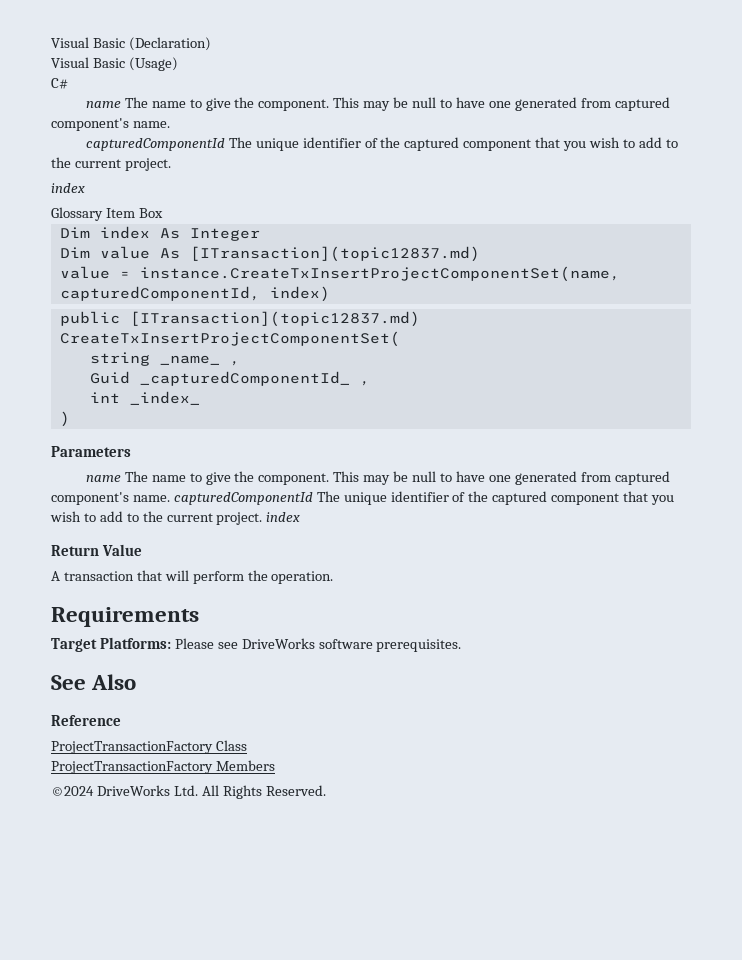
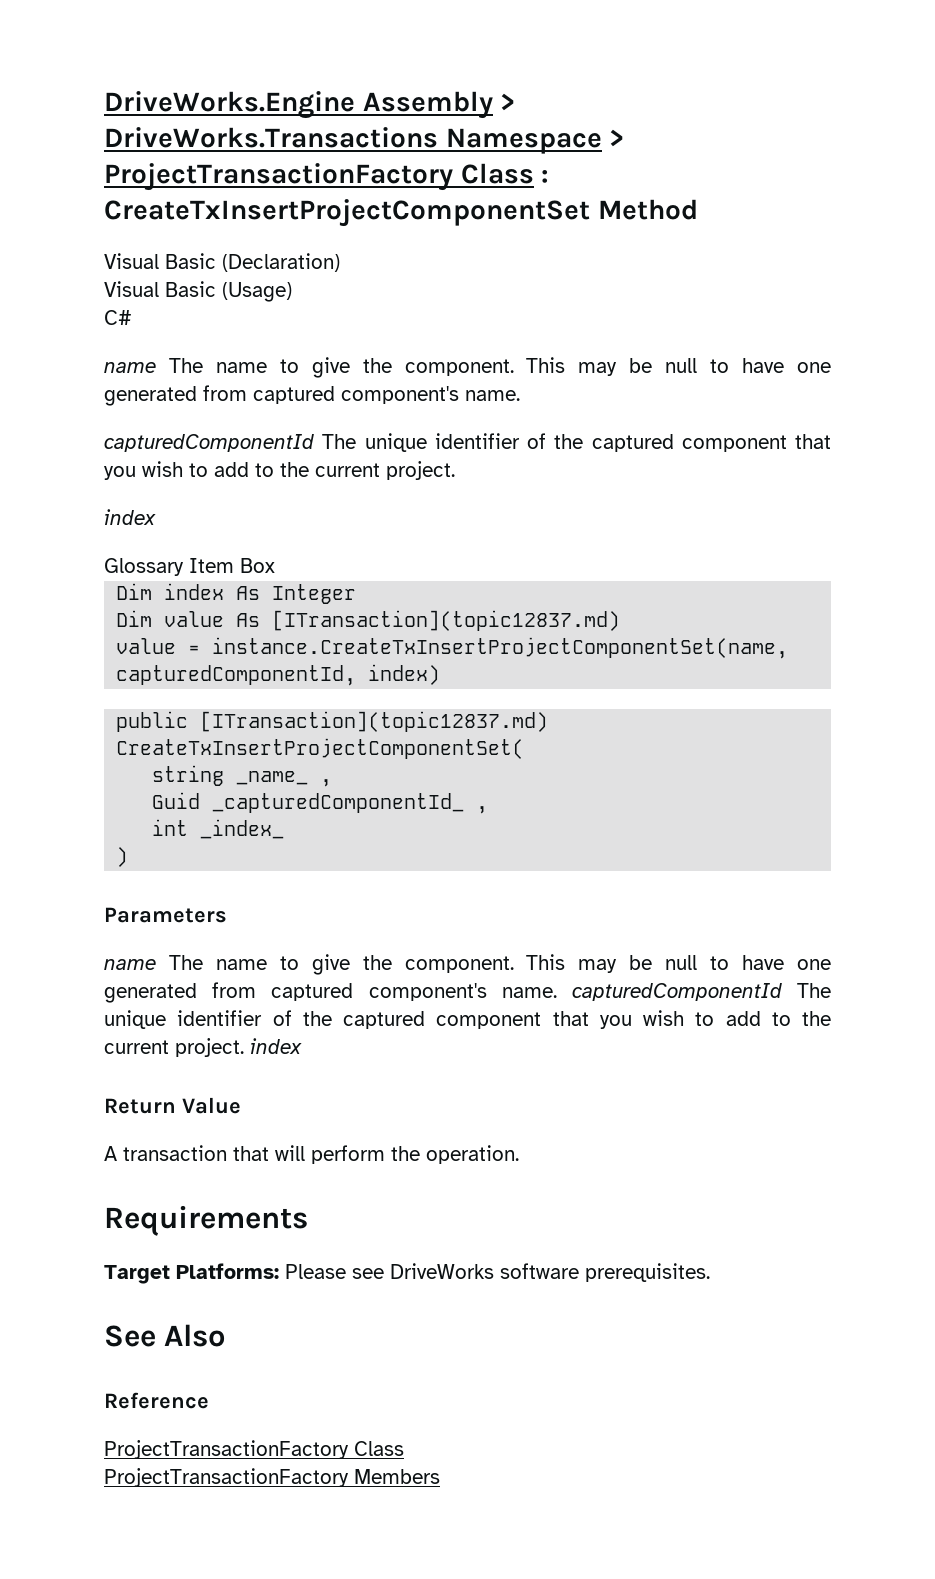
(51, 42) none -> [104,91,516,119] [104,127,625,154] [104,163,550,191] [104,199,698,227] DriveWorks.Engine Assembly > DriveWorks.Transactions Namespace > ProjectTransactionFactory Class : CreateTxInsertProjectComponentSet Method //
[51,785,326,799] // ©2024 DriveWorks Ltd. All Rights Reserved. -> (440, 1476) none

